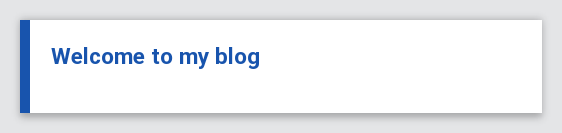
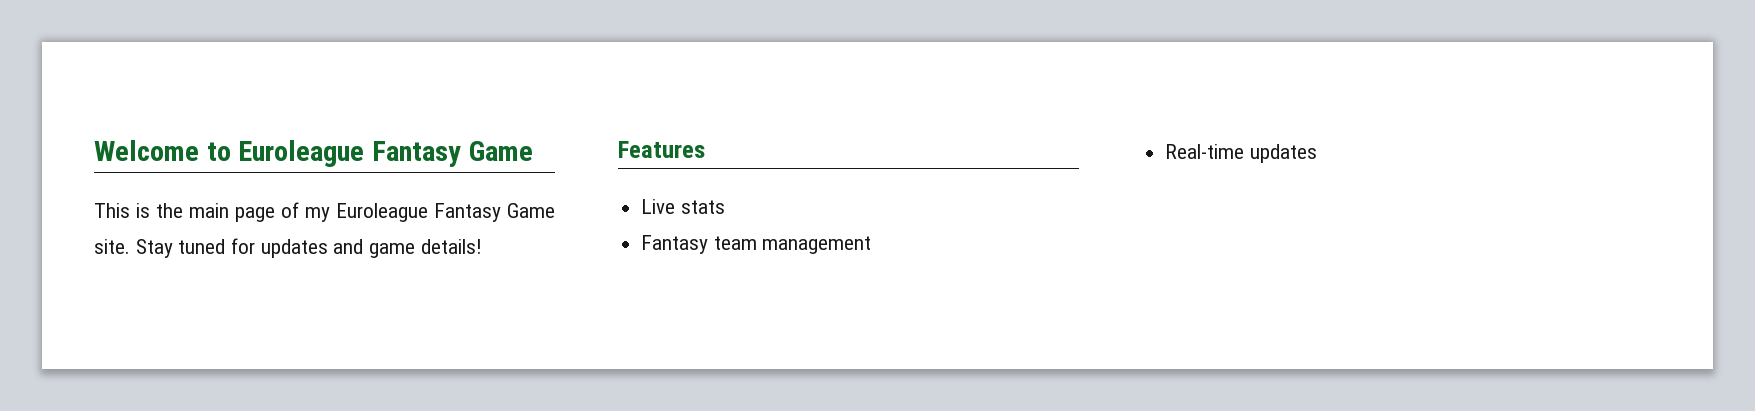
[179,47,261,69] my blog -> [238,140,533,167] [94,202,555,222] [94,238,482,258] [618,141,705,158] [641,199,725,214] [641,235,872,254] [1165,144,1317,163] Euroleague Fantasy Game // This is the main page of my Euroleague Fantasy Game site. Stay tuned for updates and game details! // Features // Live stats // Fantasy team management // Real-time updates

